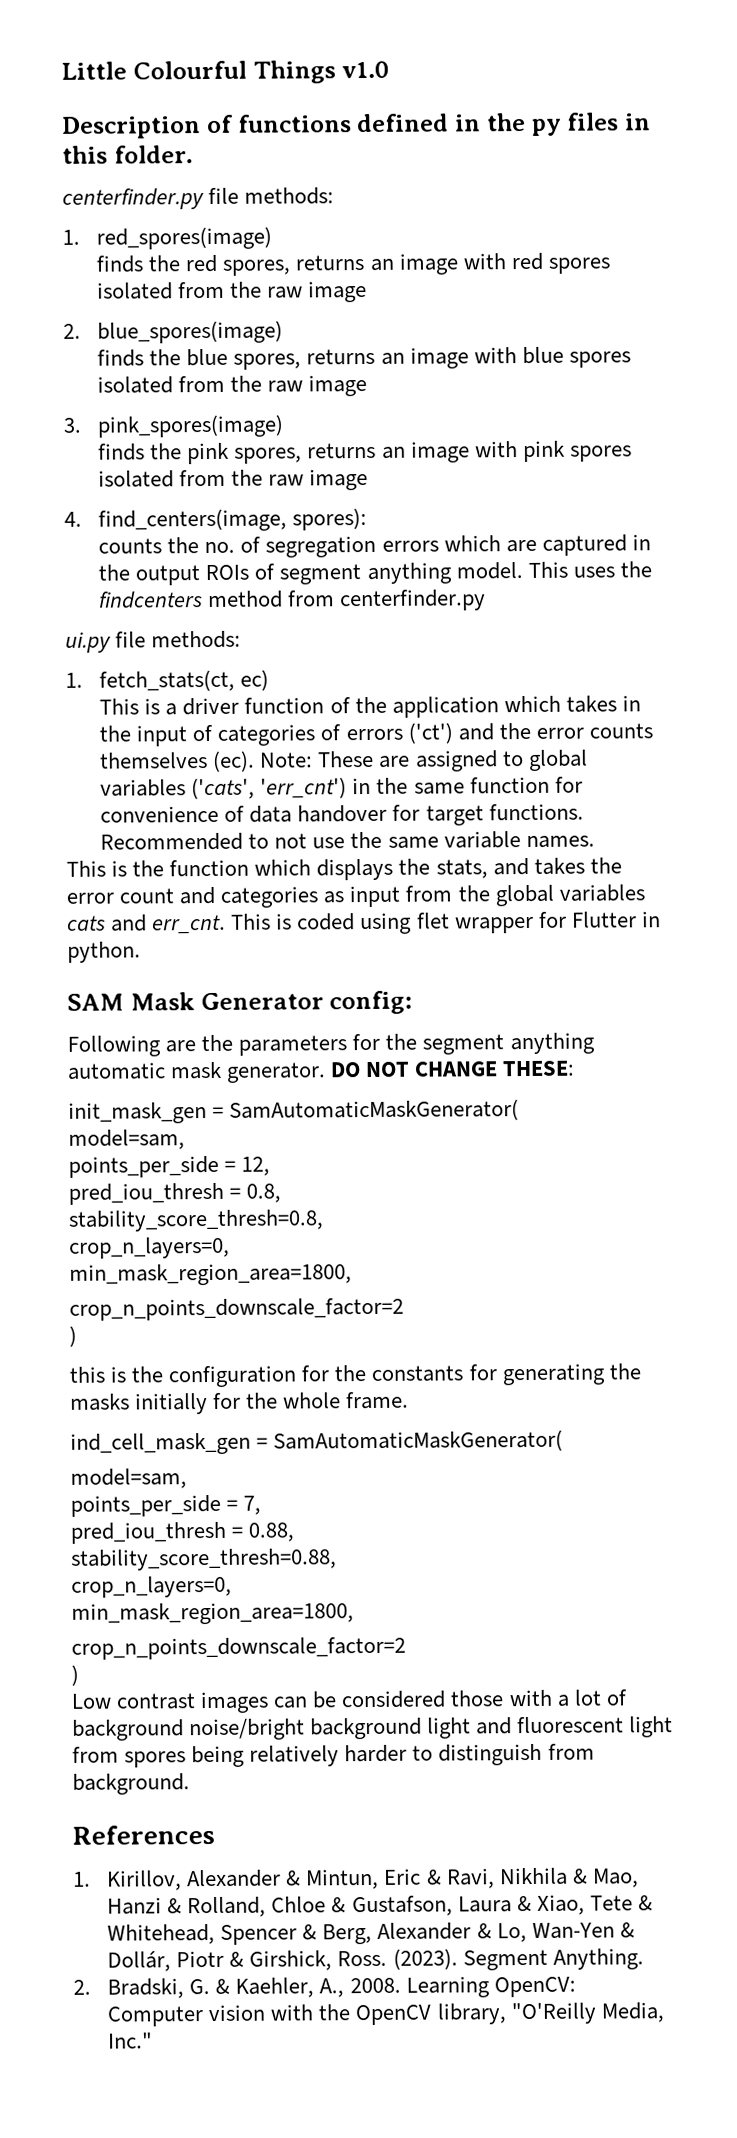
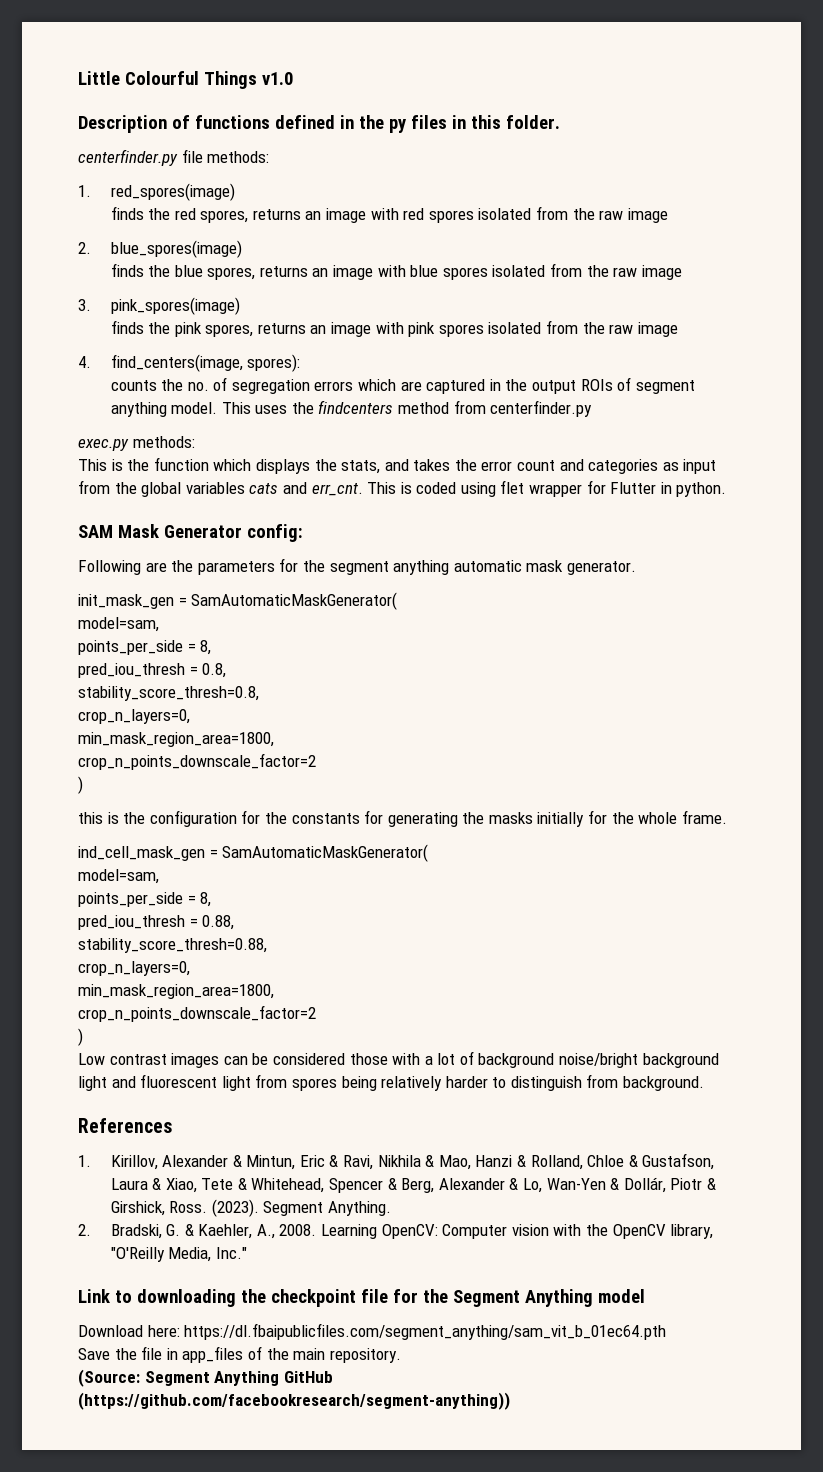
[65,630,242,653] [65,669,270,692] [99,695,641,718] [99,722,653,747] [100,749,588,772] [100,776,583,800] [100,803,584,826] [100,831,595,851] ui.py file methods: // 1. fetch_stats(ct, ec) // This is a driver function of the application which takes in the input of categories of errors ('ct') and the error counts themselves (ec). Note: These are assigned to global variables ('cats', 'err_cnt') in the same function for convenience of data handover for target functions. Recommended to not use the same variable names. -> [78,436,195,451] exec.py methods:
[330,1060,576,1078] DO NOT CHANGE THESE: -> (636, 568) none
[241,1156,271,1176] 12, -> [200,640,212,655] 8,
[243,1495,262,1515] 7, -> [200,892,212,907] 8,
(154, 2040) none -> [78,1289,645,1307] [78,1323,667,1340] [78,1346,401,1363] [78,1369,333,1387] [78,1392,510,1410] // Link to downloading the checkpoint file for the Segment Anything model // Download here: https://dl.fbaipublicfiles.com/segment_anything/sam_vit_b_01ec64.pth // Save the file in app_files of the main repository. // (Source: Segment Anything GitHub (https://github.com/facebookresearch/segment-anything))

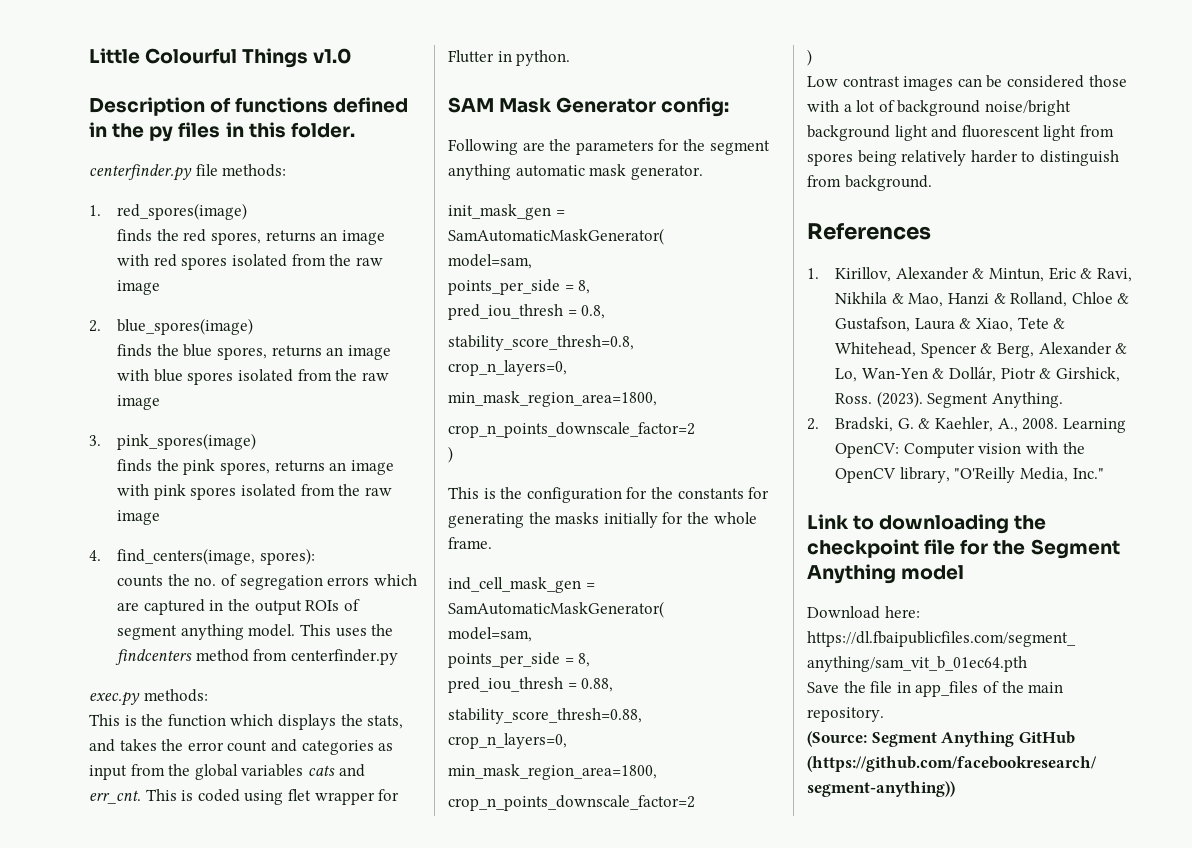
[78,812,103,824] this -> [448,487,479,499] This

